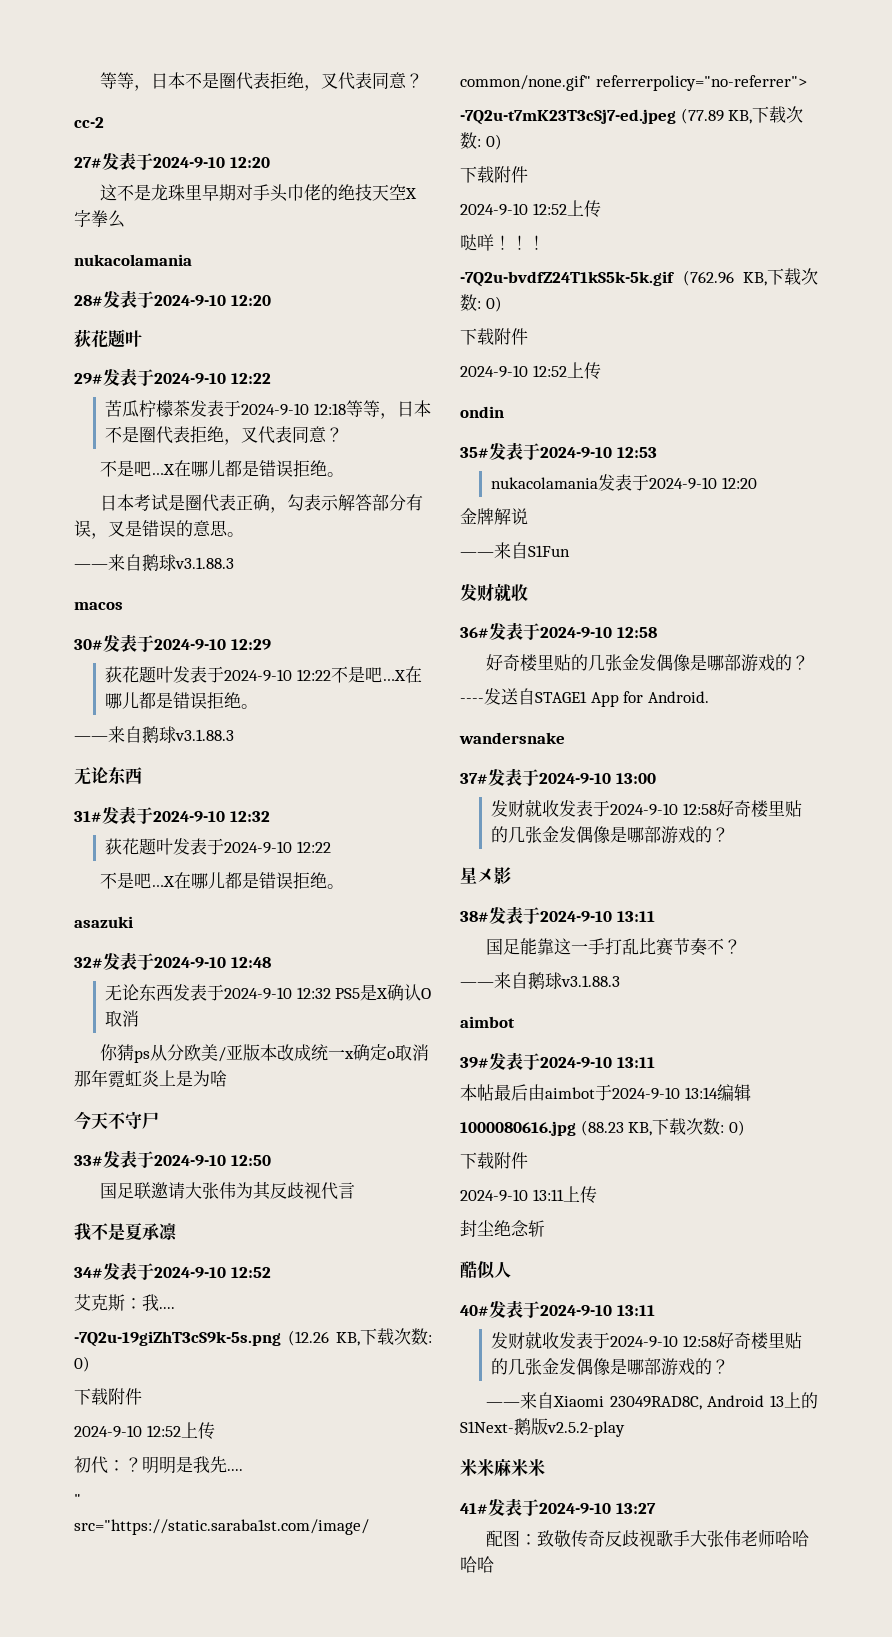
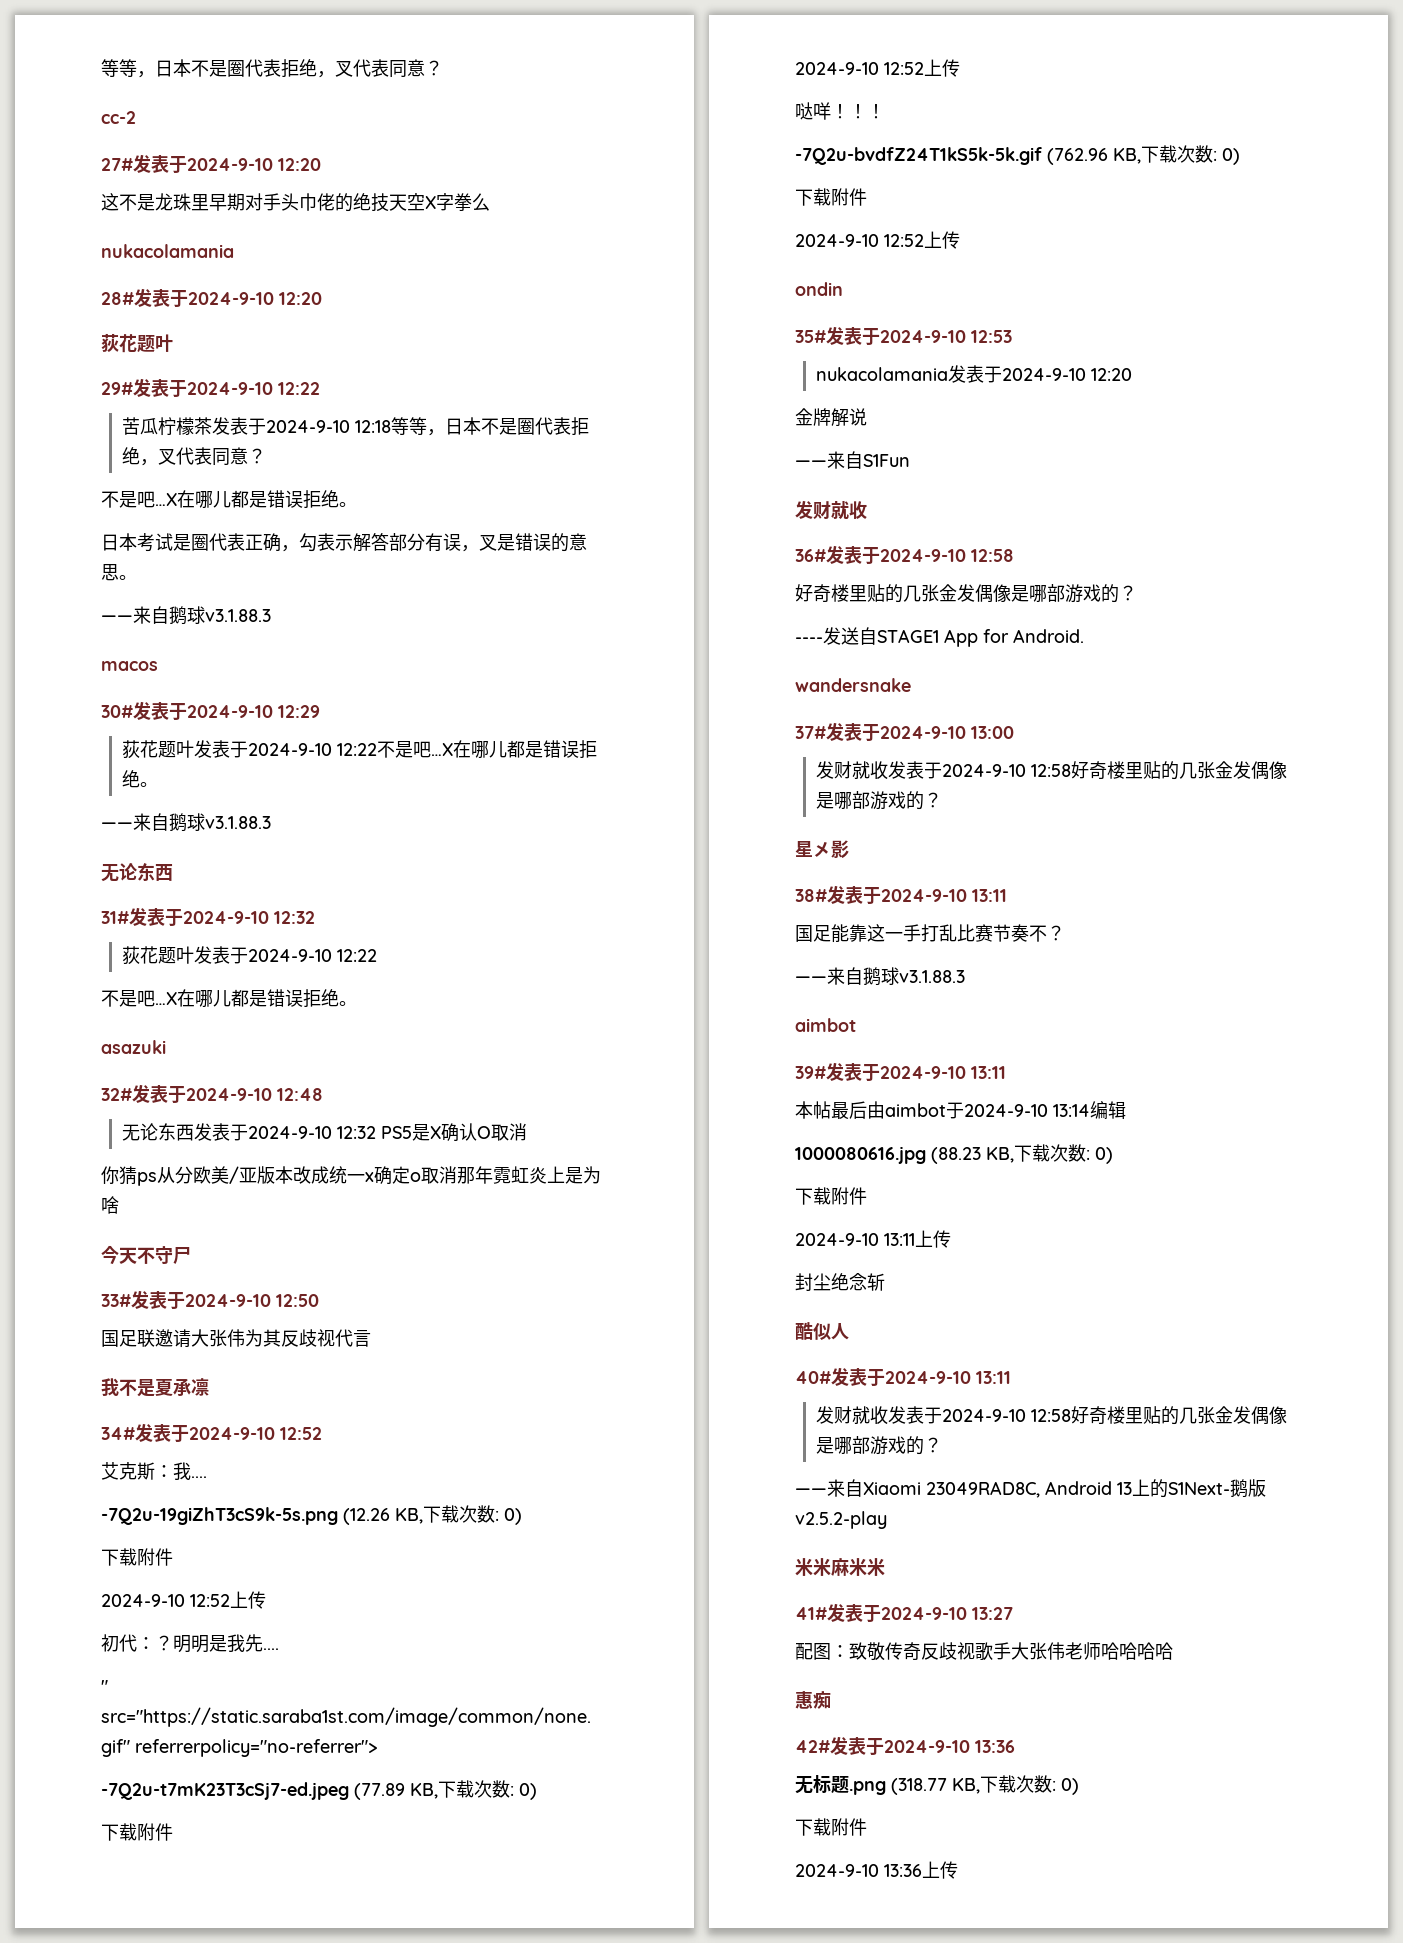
(494, 1564) none -> [795,1691,831,1709] [795,1736,1015,1755] [795,1775,1079,1795] [795,1818,867,1836] [795,1861,958,1879] // 惠痴 // 42#发表于2024-9-10 13:36 // 无标题.png (318.77 KB,下载次数: 0) // 下载附件 // 2024-9-10 13:36上传

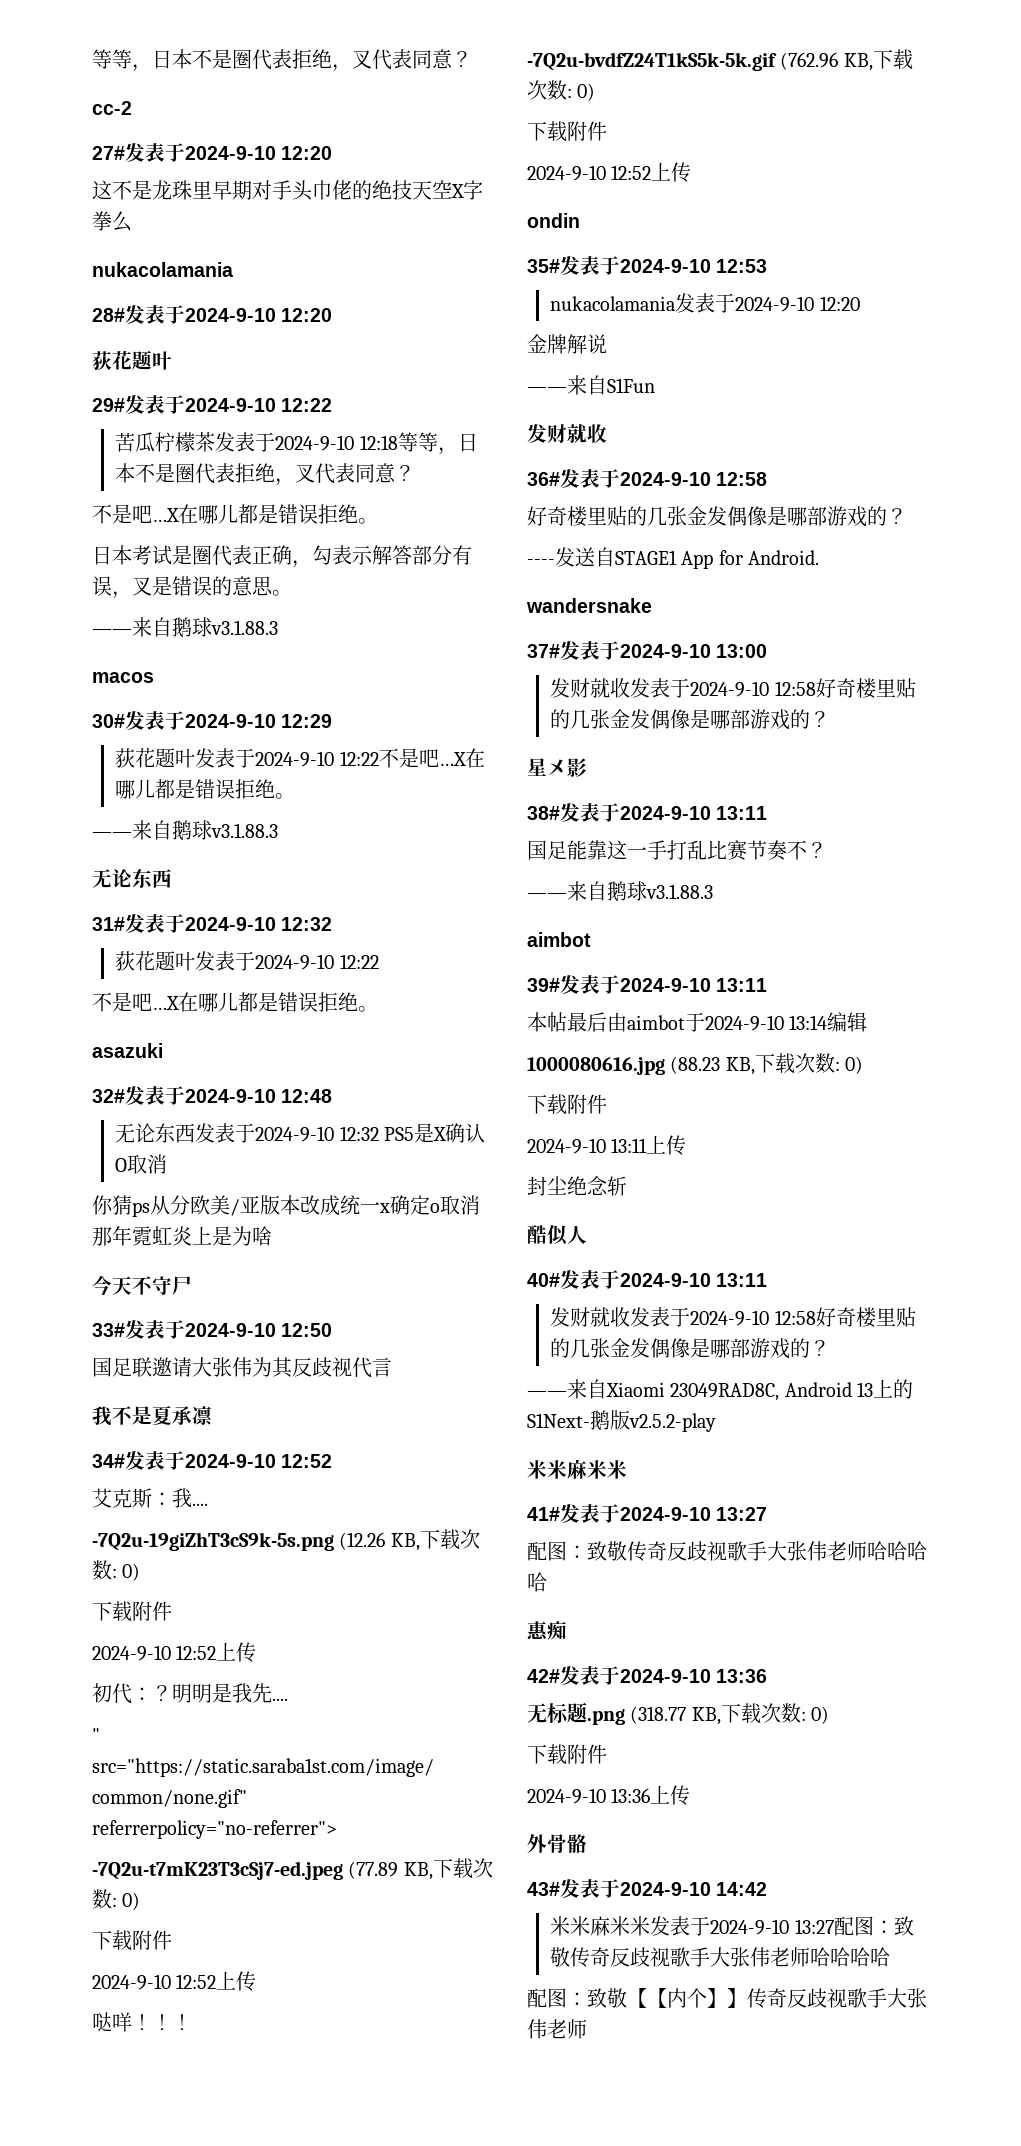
(958, 1870) none -> [527,1834,587,1853] [527,1879,768,1898] [550,1916,914,1936] [550,1947,891,1967] [527,1988,927,2008] [527,2019,587,2039] // 外骨骼 // 43#发表于2024-9-10 14:42 // 米米麻米米发表于2024-9-10 13:27配图：致敬传奇反歧视歌手大张伟老师哈哈哈哈 // 配图：致敬【【内个】】传奇反歧视歌手大张伟老师

